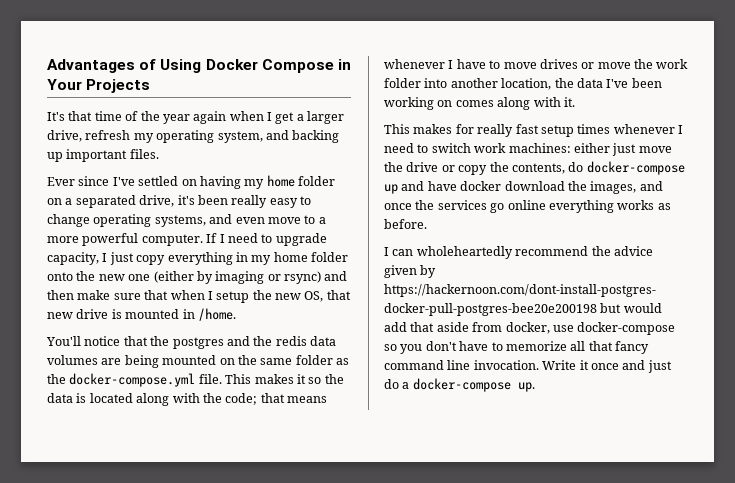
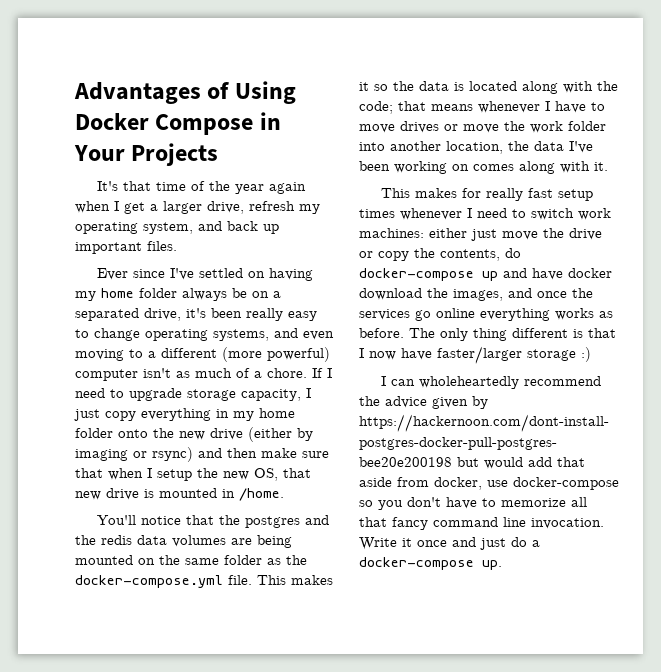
[292,130,340,143] backing -> [227,221,258,231] back
(335, 181) none -> [182,288,247,301] always be
[267,217,301,224] move -> [75,349,124,361] moving
[47,233,203,246] more powerful computer. -> [161,347,330,362] [75,368,307,381] different (more powerful) computer isn't as much of a chore.
(327, 239) none -> [187,389,236,401] storage
[128,274,151,281] one -> [210,428,243,440] drive
(427, 224) none -> [409,328,616,341] [359,346,591,364] The only thing different is that I now have faster/larger storage :)

